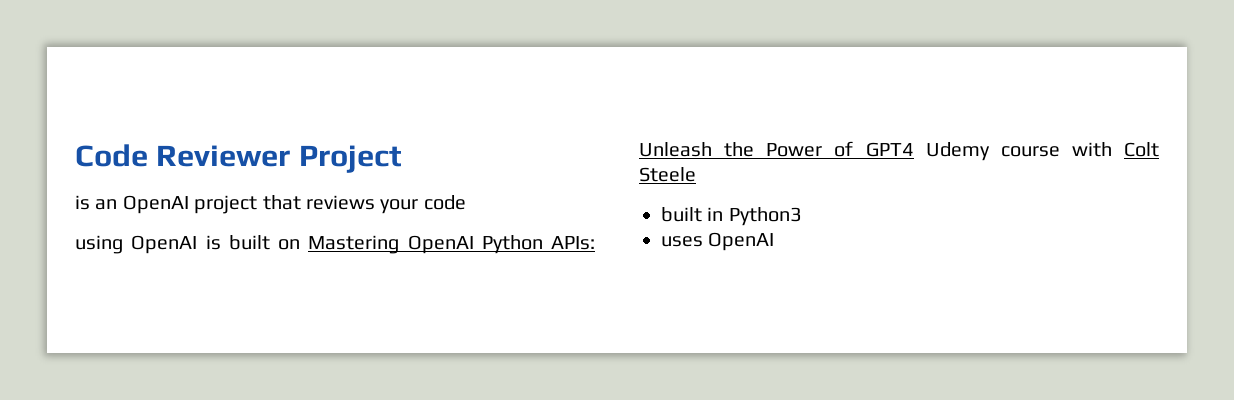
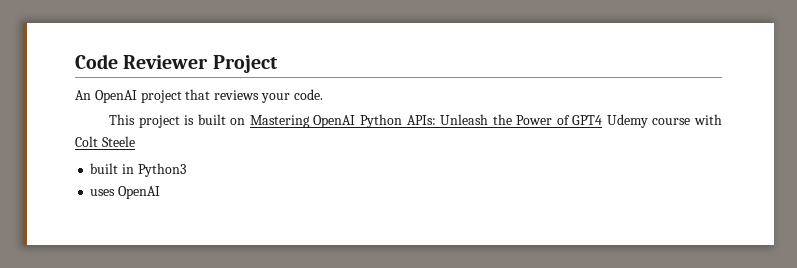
[75,195,118,210] is an -> [75,90,91,100] An
[423,195,466,210] [75,235,198,254] code // using OpenAI -> [293,89,323,100] [109,114,180,128] code. // This project

